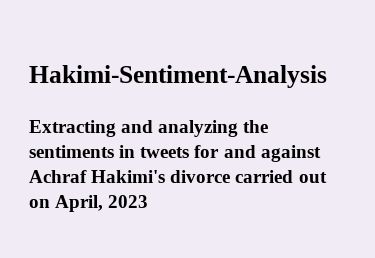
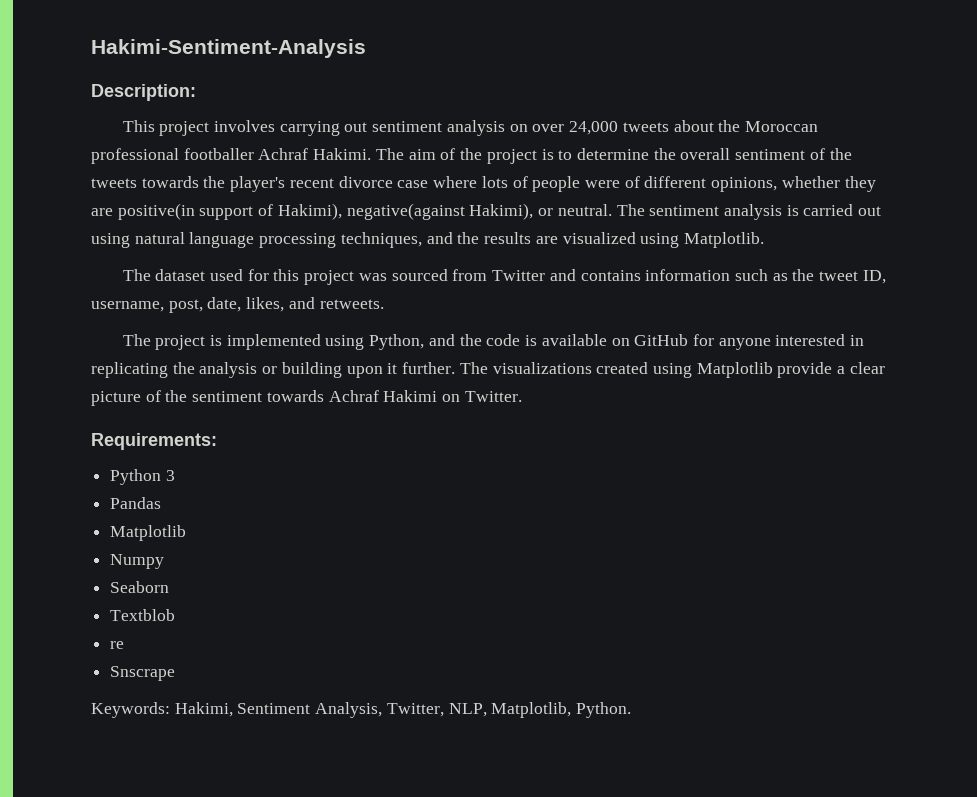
[29,120,269,137] [29,145,321,162] [29,170,327,183] [29,195,149,212] Extracting and analyzing the sentiments in tweets for and against Achraf Hakimi's divorce carried out on April, 2023 -> [91,84,196,101] [122,120,818,136] [91,148,852,164] [91,176,876,192] [91,203,882,220] [91,232,764,248] [122,269,886,285] [91,297,384,313] [122,334,865,350] [91,362,885,378] [91,390,522,406] [91,433,217,450] [110,469,175,485] [110,497,162,509] [110,525,187,541] [110,554,165,569] [110,581,170,593] [110,609,176,621] [110,641,125,649] [110,666,176,681] [91,702,632,718] Description: // This project involves carrying out sentiment analysis on over 24,000 tweets about the Moroccan professional footballer Achraf Hakimi. The aim of the project is to determine the overall sentiment of the tweets towards the player's recent divorce case where lots of people were of different opinions, whether they are positive(in support of Hakimi), negative(against Hakimi), or neutral. The sentiment analysis is carried out using natural language processing techniques, and the results are visualized using Matplotlib. // The dataset used for this project was sourced from Twitter and contains information such as the tweet ID, username, post, date, likes, and retweets. // The project is implemented using Python, and the code is available on GitHub for anyone interested in replicating the analysis or building upon it further. The visualizations created using Matplotlib provide a clear picture of the sentiment towards Achraf Hakimi on Twitter. // Requirements: // Python 3 // Pandas // Matplotlib // Numpy // Seaborn // Textblob // re // Snscrape // Keywords: Hakimi, Sentiment Analysis, Twitter, NLP, Matplotlib, Python.

